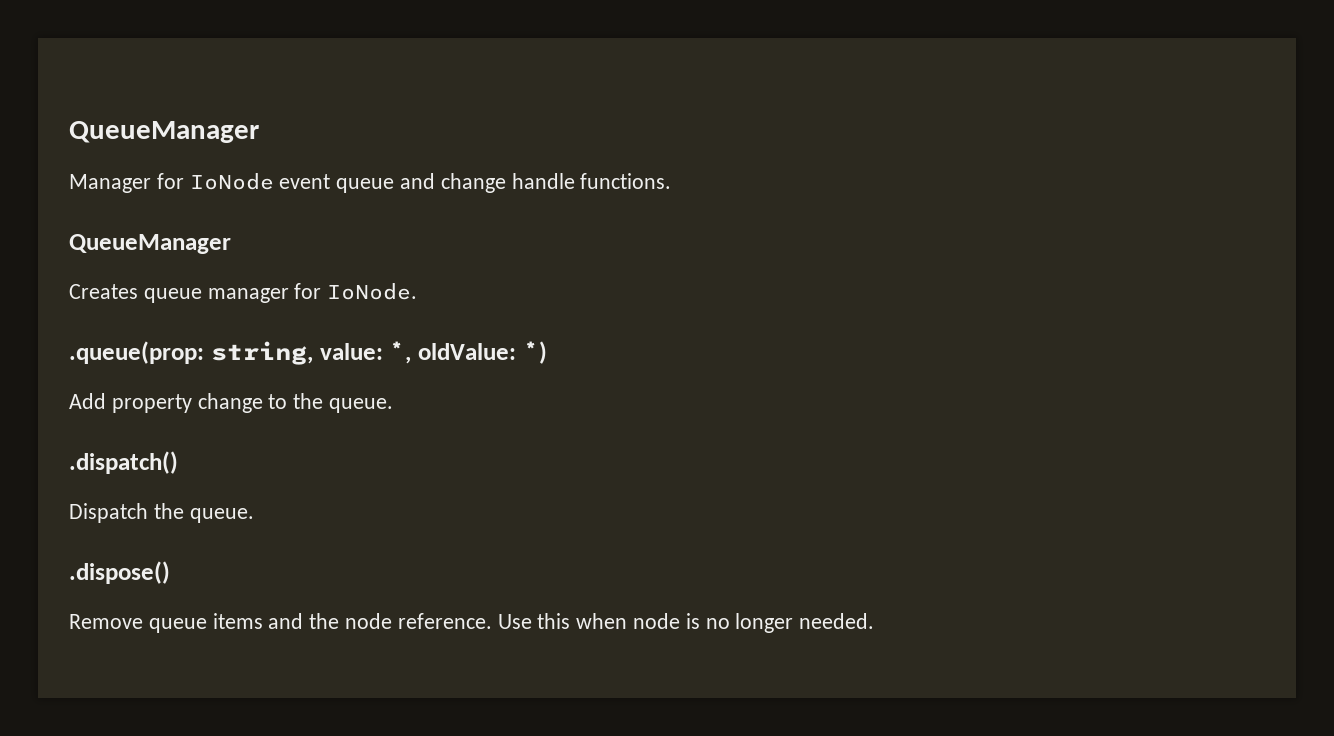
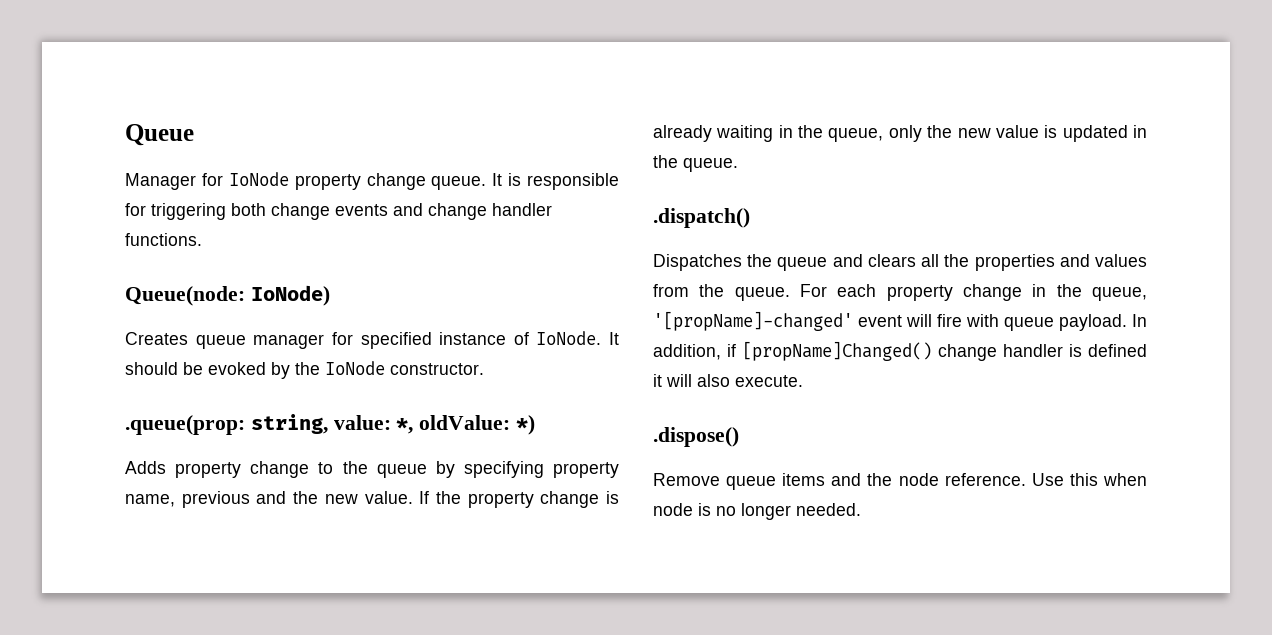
[69,121,259,143] QueueManager -> [125,124,194,146] Queue
[279,174,395,193] event queue -> [294,173,619,190] [125,203,388,220] property change queue. It is responsible for triggering both change events
[511,173,575,189] handle -> [492,203,552,216] handler
[69,234,231,254] QueueManager -> [125,285,330,306] Queue(node: IoNode)
[327,283,418,300] IoNode. -> [360,331,619,349] [125,361,484,379] specified instance of IoNode. It should be evoked by the IoNode constructor.
[69,393,106,409] Add -> [125,461,166,474] Adds
[329,398,394,413] [69,451,178,474] [69,503,254,523] queue. // .dispatch() // Dispatch the queue. -> [376,461,619,478] [125,491,619,508] [653,125,1147,142] [653,155,738,172] [653,208,750,228] [653,254,1147,271] [653,284,1147,301] [653,311,1147,331] [653,341,1147,361] [653,374,803,387] queue by specifying property name, previous and the new value. If the property change is already waiting in the queue, only the new value is updated in the queue. // .dispatch() // Dispatches the queue and clears all the properties and values from the queue. For each property change in the queue, '[propName]-changed' event will fire with queue payload. In addition, if [propName]Changed() change handler is defined it will also execute.

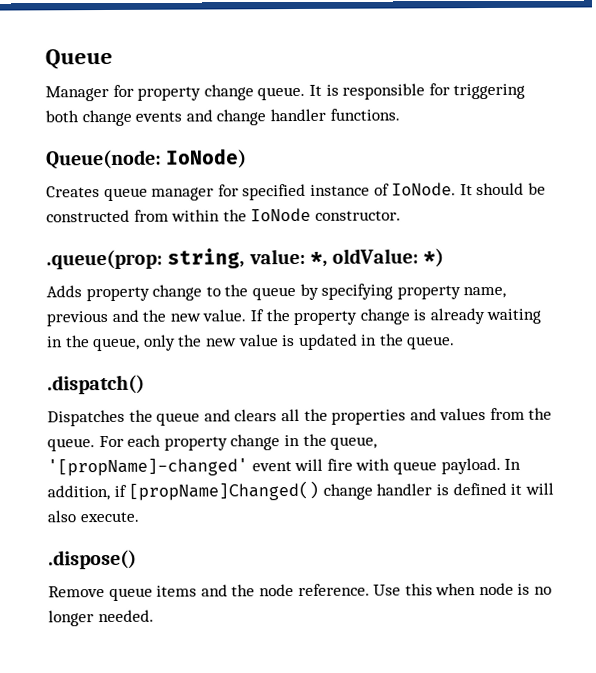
[228,172,289,186] IoNode -> (134, 90) none
[208,362,290,379] evoked by -> [46,209,221,223] constructed from within

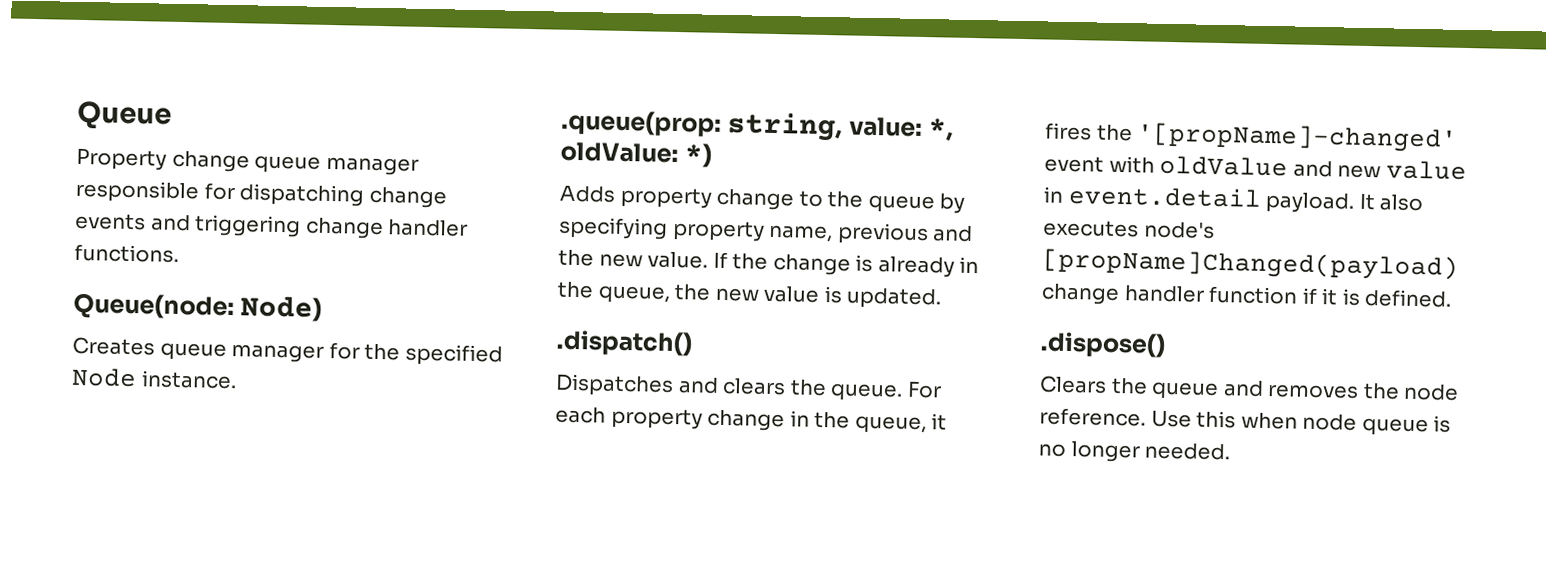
[45,83,526,102] [45,110,79,123] Manager for property change queue. It is responsible for triggering both -> [76,147,419,176] [75,179,365,207] Property change queue manager responsible for dispatching
(213, 115) none -> [194,214,302,238] triggering
[166,148,248,169] IoNode) -> [240,295,323,322] Node)
[242,182,546,201] [46,207,401,223] specified instance of IoNode. It should be constructed from within the IoNode constructor. -> [364,343,503,367] [71,367,237,390] the specified Node instance.
[293,310,358,326] property -> (769, 261) none
[486,308,542,325] [46,334,176,352] waiting in the queue, only -> [959,256,980,274] [557,281,670,304] in the queue,
[297,333,456,350] [47,374,145,395] [47,407,525,427] updated in the queue. // .dispatch() // Dispatches the queue and clears all the properties and values from -> [846,287,942,310] [556,329,693,357] [555,373,787,397] updated. // .dispatch() // Dispatches and clears
[47,457,522,477] [47,480,554,501] [47,510,139,523] [48,549,137,570] [48,584,228,601] '[propName]-changed' event will fire with queue payload. In addition, if [propName]Changed() change handler is defined it will also execute. // .dispose() // Remove queue items and -> [931,413,948,431] [1045,122,1459,153] [1044,155,1467,181] [1043,184,1425,214] [1043,219,1215,239] [1042,248,1459,281] [1041,283,1453,308] [1040,331,1166,358] [1039,375,1360,401] it fires the '[propName]-changed' event with oldValue and new value in event.detail payload. It also executes node's [propName]Changed(payload) change handler function if it is defined. // .dispose() // Clears the queue and removes
(514, 589) none -> [1361,417,1429,437] queue

